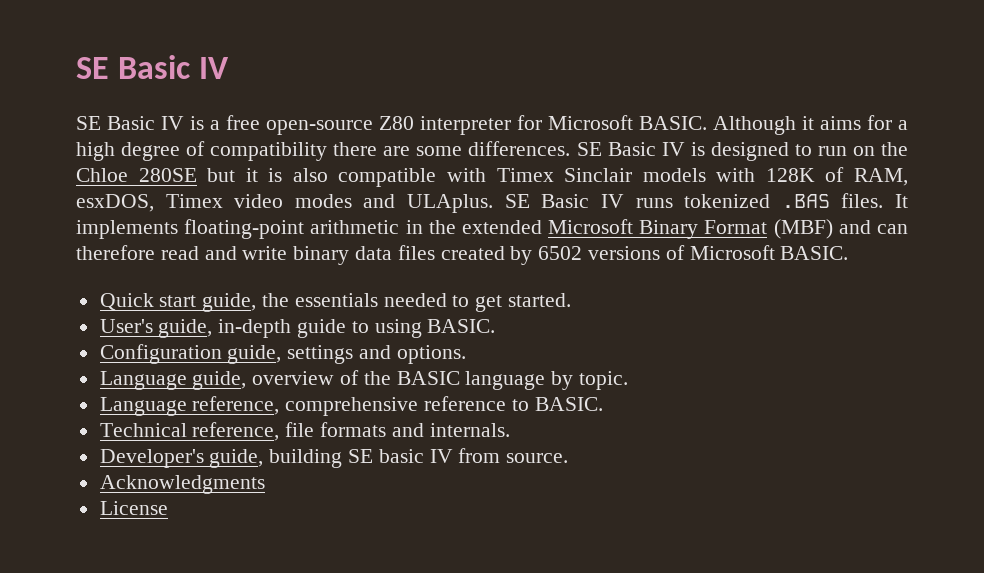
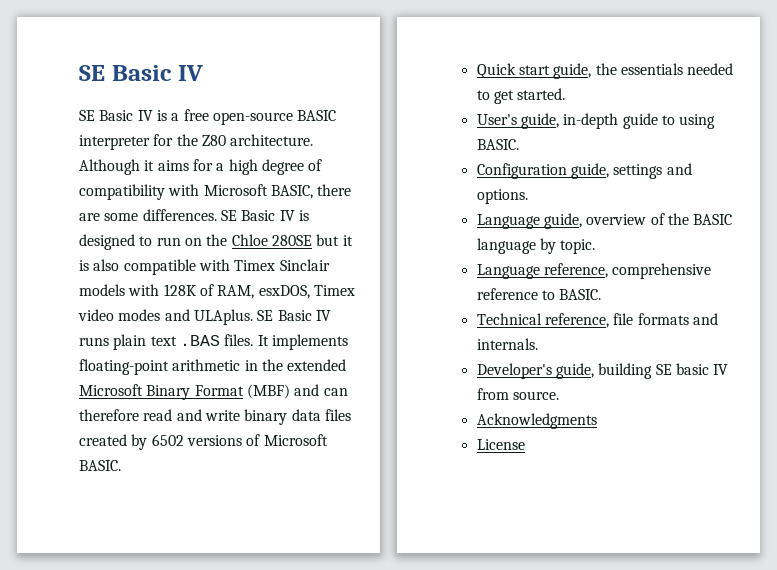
[379,116,414,130] Z80 -> [297,110,337,121] BASIC
[548,115,707,130] Microsoft BASIC. -> [176,134,314,146] the Z80 architecture.
(328, 151) none -> [168,184,313,199] with Microsoft BASIC,
[684,194,771,208] tokenized -> [113,334,177,350] plain text

